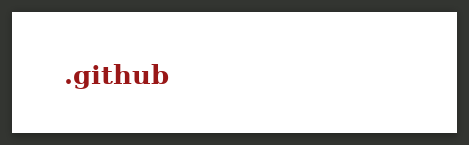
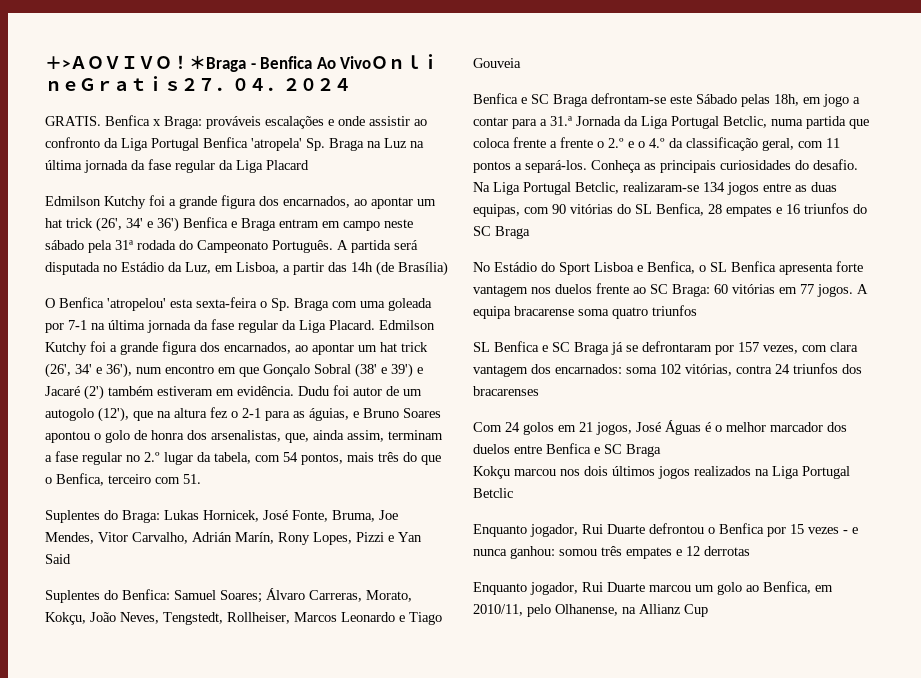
[64,64,169,89] .github -> [45,54,440,72] [45,76,351,91] [45,115,427,129] [45,137,424,151] [45,159,309,173] [45,195,436,209] [45,217,413,232] [45,240,418,253] [45,261,448,276] [45,297,432,311] [45,319,435,333] [45,341,428,355] [45,363,423,378] [45,385,422,400] [45,407,441,422] [45,430,443,443] [45,451,441,465] [45,473,201,486] [45,510,398,523] [45,532,422,545] [45,554,71,564] [45,588,412,603] [45,612,442,625] [473,58,521,68] [473,93,860,107] [473,116,869,129] [473,137,840,151] [473,159,858,173] [473,182,837,195] [473,203,867,217] [473,226,530,239] [473,261,863,275] [473,283,868,297] [473,305,697,319] [473,341,858,355] [473,363,862,377] [473,386,539,396] [473,420,847,435] [473,443,661,457] [473,466,850,479] [473,488,513,498] [473,523,858,537] [473,546,750,559] [473,581,833,595] [473,604,708,617] ＋>ＡＯＶＩＶＯ！＊Braga - Benfica Ao VivoＯｎｌｉｎｅＧｒａｔｉｓ２７．０４．２０２４ // GRATIS. Benfica x Braga: prováveis escalações e onde assistir ao confronto da Liga Portugal Benfica 'atropela' Sp. Braga na Luz na última jornada da fase regular da Liga Placard // Edmilson Kutchy foi a grande figura dos encarnados, ao apontar um hat trick (26', 34' e 36') Benfica e Braga entram em campo neste sábado pela 31ª rodada do Campeonato Português. A partida será disputada no Estádio da Luz, em Lisboa, a partir das 14h (de Brasília) // O Benfica 'atropelou' esta sexta-feira o Sp. Braga com uma goleada por 7-1 na última jornada da fase regular da Liga Placard. Edmilson Kutchy foi a grande figura dos encarnados, ao apontar um hat trick (26', 34' e 36'), num encontro em que Gonçalo Sobral (38' e 39') e Jacaré (2') também estiveram em evidência. Dudu foi autor de um autogolo (12'), que na altura fez o 2-1 para as águias, e Bruno Soares apontou o golo de honra dos arsenalistas, que, ainda assim, terminam a fase regular no 2.º lugar da tabela, com 54 pontos, mais três do que o Benfica, terceiro com 51. // Suplentes do Braga: Lukas Hornicek, José Fonte, Bruma, Joe Mendes, Vitor Carvalho, Adrián Marín, Rony Lopes, Pizzi e Yan Said // Suplentes do Benfica: Samuel Soares; Álvaro Carreras, Morato, Kokçu, João Neves, Tengstedt, Rollheiser, Marcos Leonardo e Tiago Gouveia // Benfica e SC Braga defrontam-se este Sábado pelas 18h, em jogo a contar para a 31.ª Jornada da Liga Portugal Betclic, numa partida que coloca frente a frente o 2.º e o 4.º da classificação geral, com 11 pontos a separá-los. Conheça as principais curiosidades do desafio. Na Liga Portugal Betclic, realizaram-se 134 jogos entre as duas equipas, com 90 vitórias do SL Benfica, 28 empates e 16 triunfos do SC Braga // No Estádio do Sport Lisboa e Benfica, o SL Benfica apresenta forte vantagem nos duelos frente ao SC Braga: 60 vitórias em 77 jogos. A equipa bracarense soma quatro triunfos // SL Benfica e SC Braga já se defrontaram por 157 vezes, com clara vantagem dos encarnados: soma 102 vitórias, contra 24 triunfos dos bracarenses // Com 24 golos em 21 jogos, José Águas é o melhor marcador dos duelos entre Benfica e SC Braga // Kokçu marcou nos dois últimos jogos realizados na Liga Portugal Betclic // Enquanto jogador, Rui Duarte defrontou o Benfica por 15 vezes - e nunca ganhou: somou três empates e 12 derrotas // Enquanto jogador, Rui Duarte marcou um golo ao Benfica, em 2010/11, pelo Olhanense, na Allianz Cup

